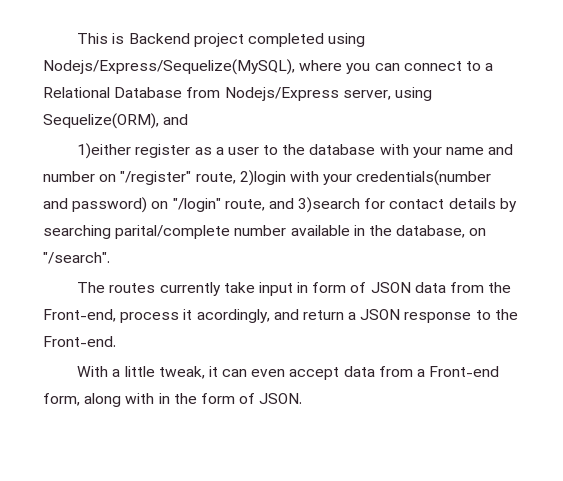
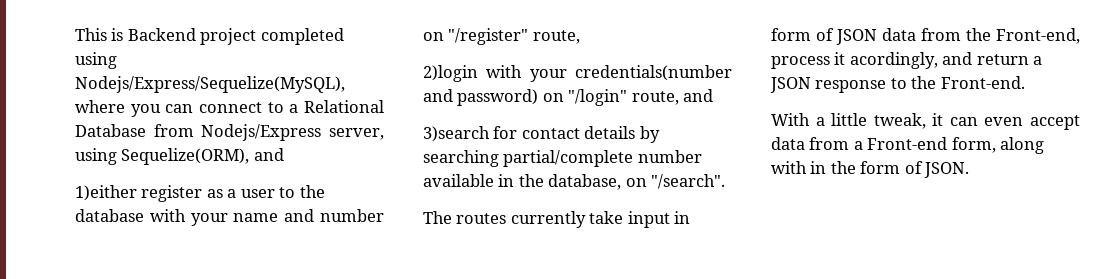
(236, 178) none -> (580, 37) //
(294, 203) none -> (714, 95) //
[115,225,231,239] parital/complete -> [503,150,634,167] partial/complete

